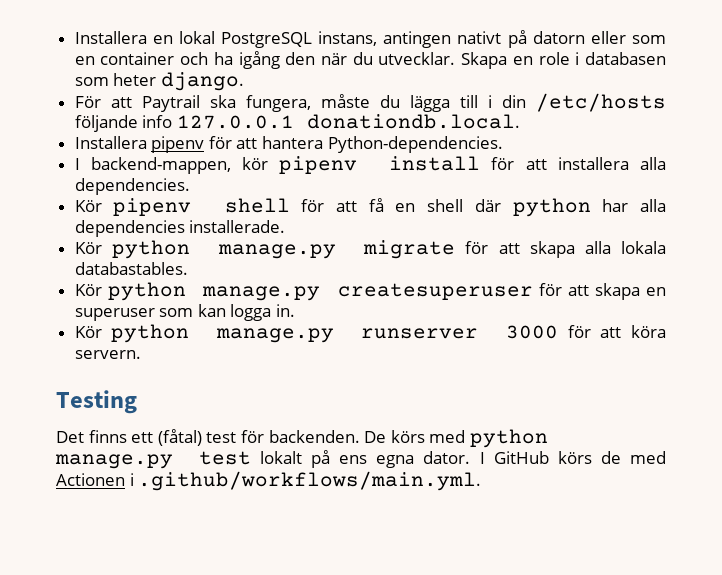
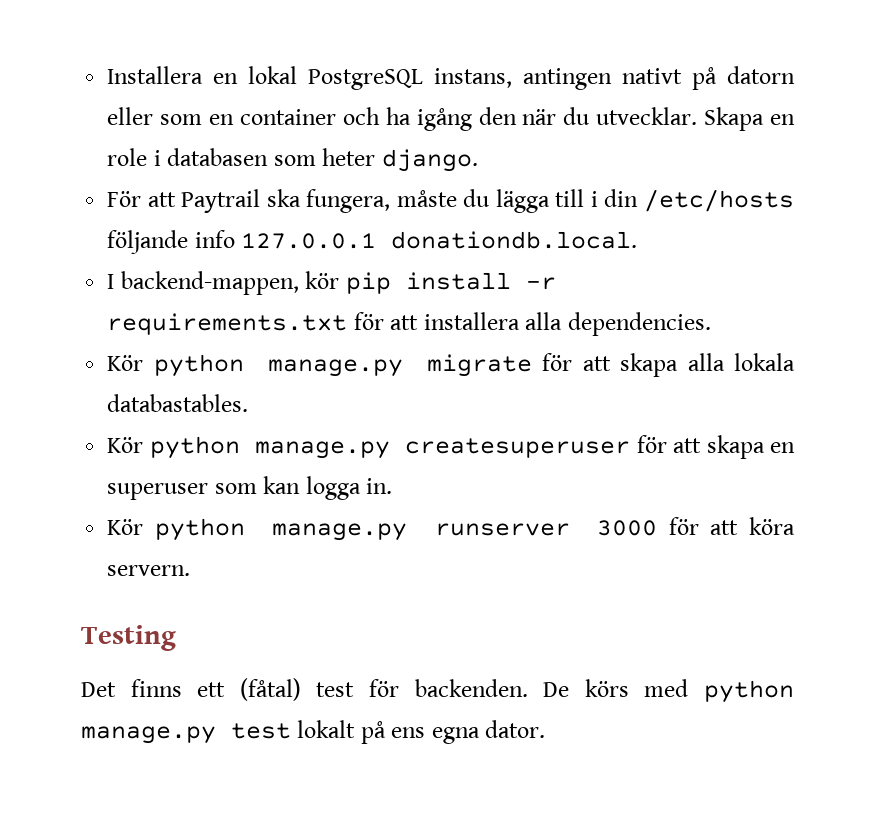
[74,136,503,153] // Installera pipenv för att hantera Python-dependencies. -> (638, 240) none
[279,156,481,174] pipenv install -> [345,272,556,294] [107,313,348,335] pip install -r requirements.txt
[74,198,666,217] [74,220,286,237] // Kör pipenv shell för att få en shell där python har alla dependencies installerade. -> (711, 324) none
[479,451,666,464] [56,471,482,491] I GitHub körs de med Actionen i .github/workflows/main.yml. -> (546, 729) none

